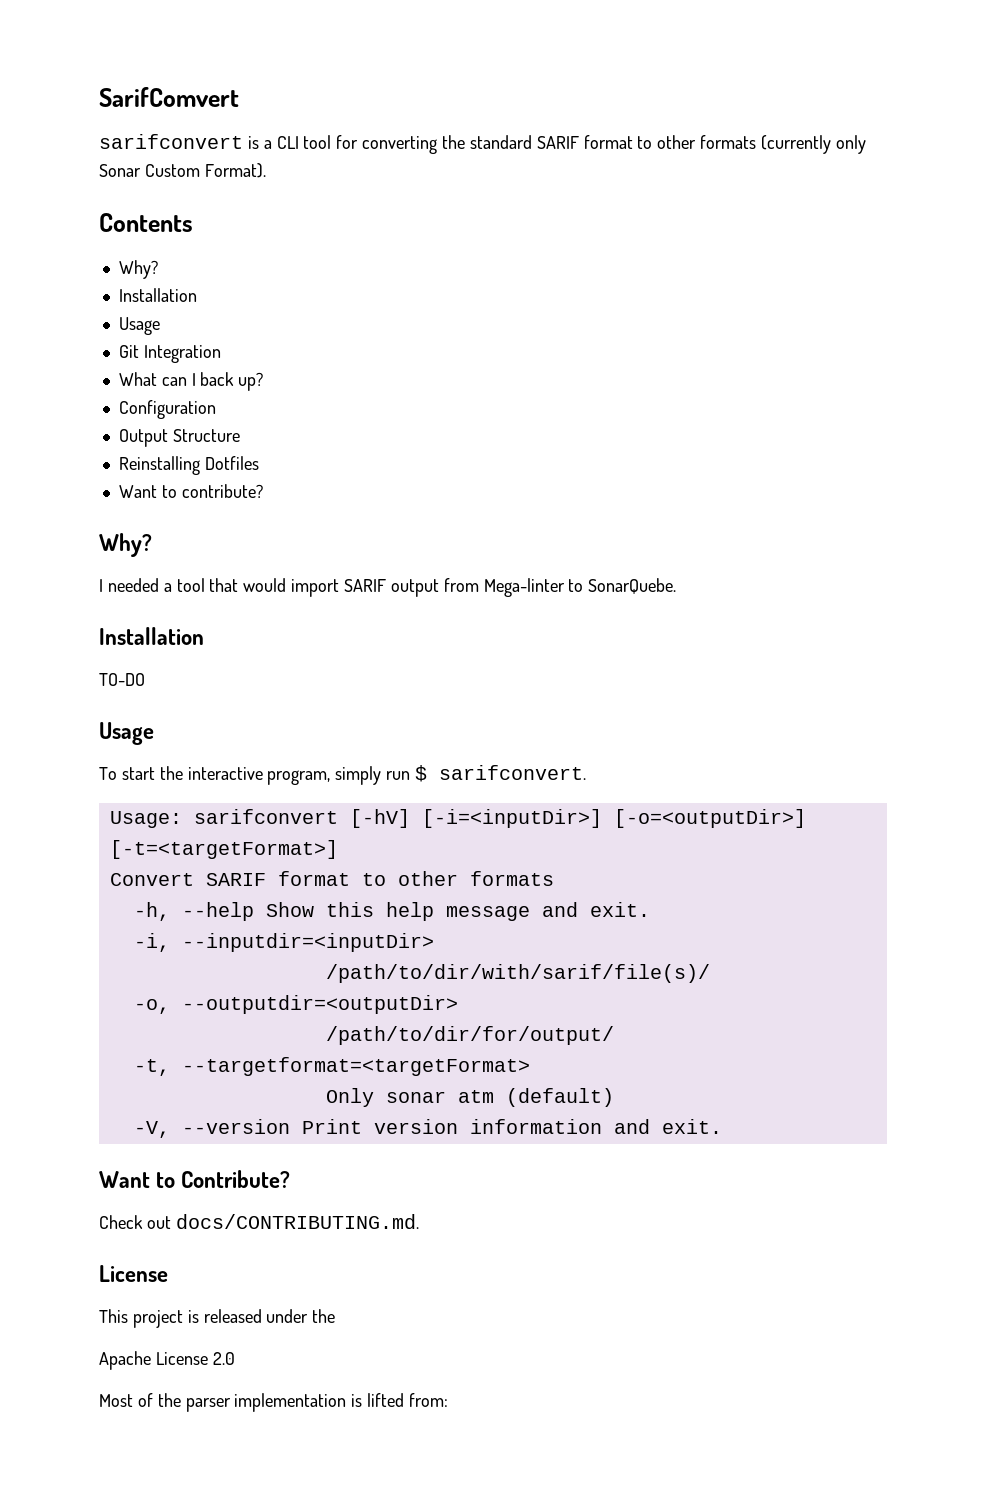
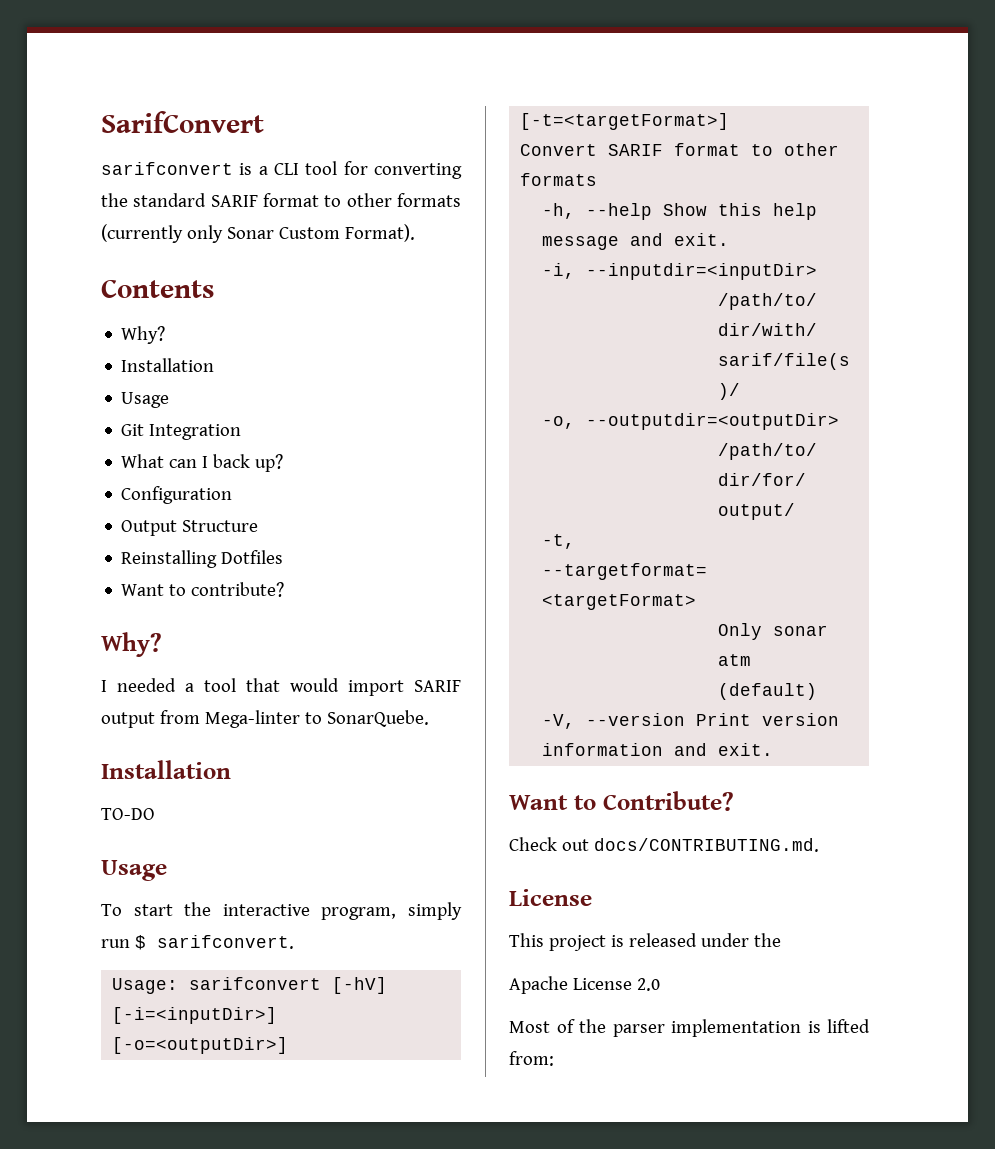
[99,87,239,107] SarifComvert -> [101,111,264,133] SarifConvert

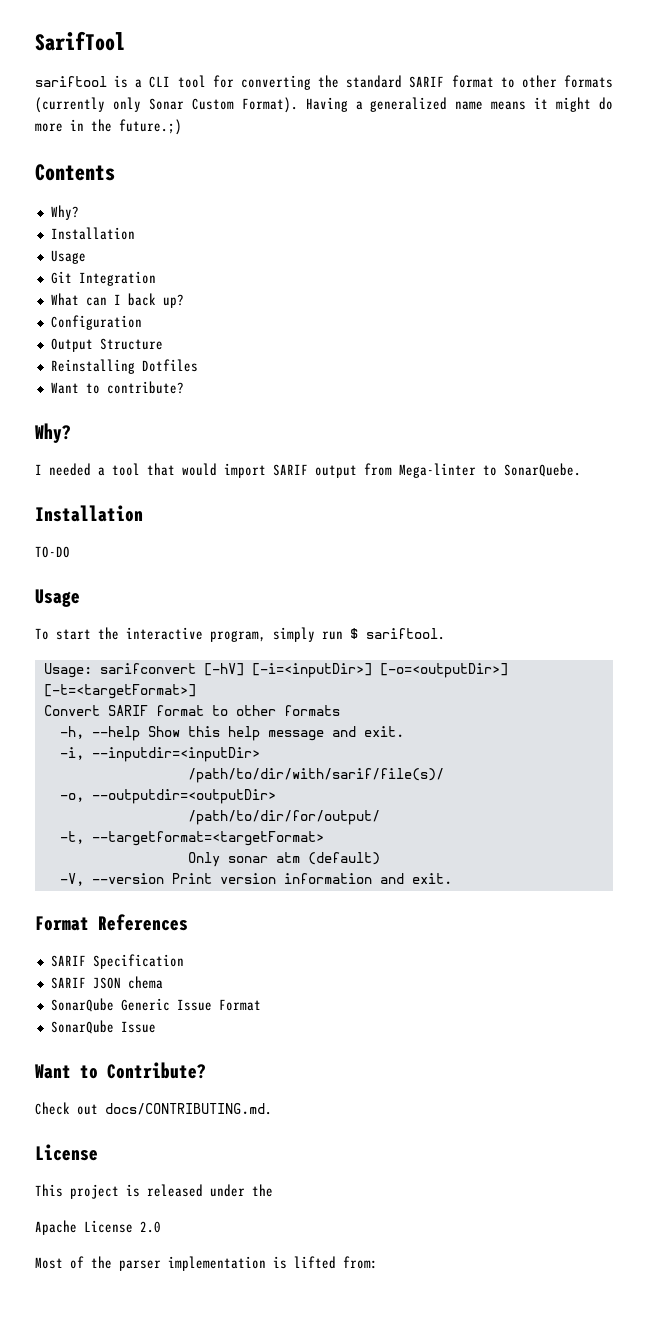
[101,111,264,133] [101,162,233,175] SarifConvert // sarifconvert -> [35,31,125,51] [35,76,107,87] SarifTool // sariftool
(415, 233) none -> [305,97,613,112] [35,119,182,135] Having a generalized name means it might do more in the future.;)
[156,935,294,949] sarifconvert. -> [366,628,445,640] sariftool.
(774, 749) none -> [35,914,188,931] [50,954,184,969] [50,976,163,989] [50,998,261,1012] [50,1020,156,1034] // Format References // SARIF Specification // SARIF JSON chema // SonarQube Generic Issue Format // SonarQube Issue

